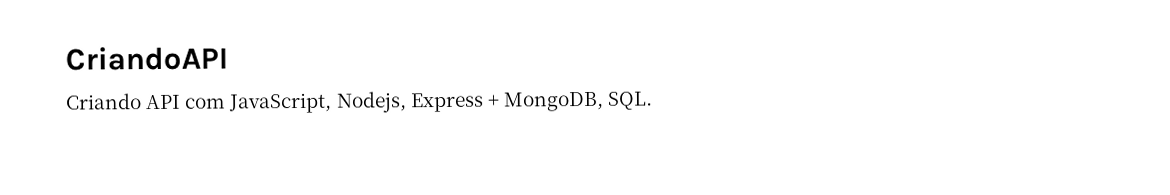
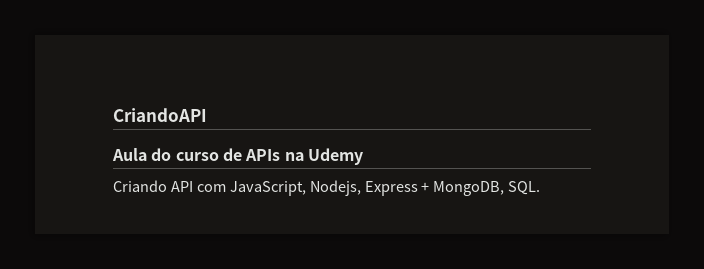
(228, 58) none -> [112,148,363,165] // Aula do curso de APIs na Udemy

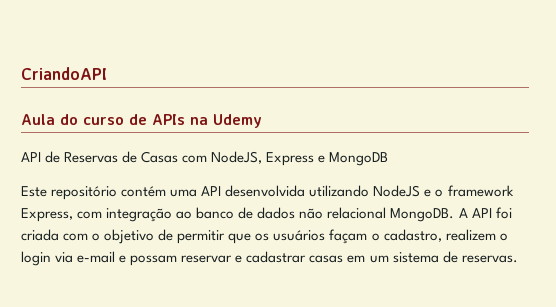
[113,180,541,196] Criando API com JavaScript, Nodejs, Express + MongoDB, SQL. -> [21,151,389,166] [21,185,514,200] [21,207,512,222] [21,229,508,244] [21,251,518,266] API de Reservas de Casas com NodeJS, Express e MongoDB // Este repositório contém uma API desenvolvida utilizando NodeJS e o framework Express, com integração ao banco de dados não relacional MongoDB. A API foi criada com o objetivo de permitir que os usuários façam o cadastro, realizem o login via e-mail e possam reservar e cadastrar casas em um sistema de reservas.

